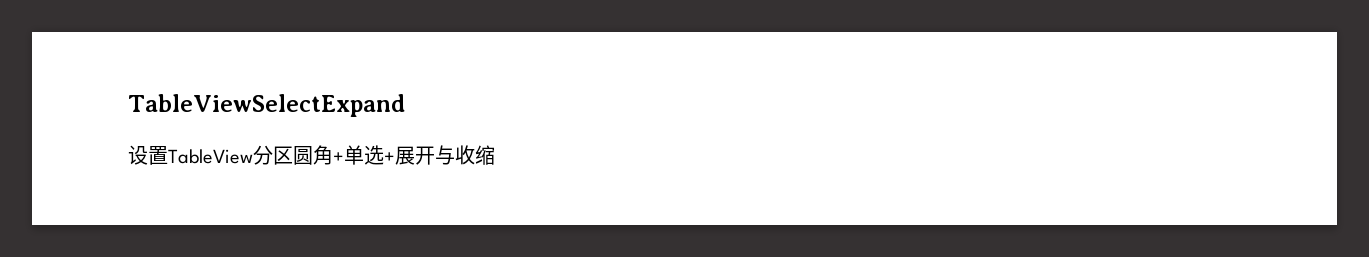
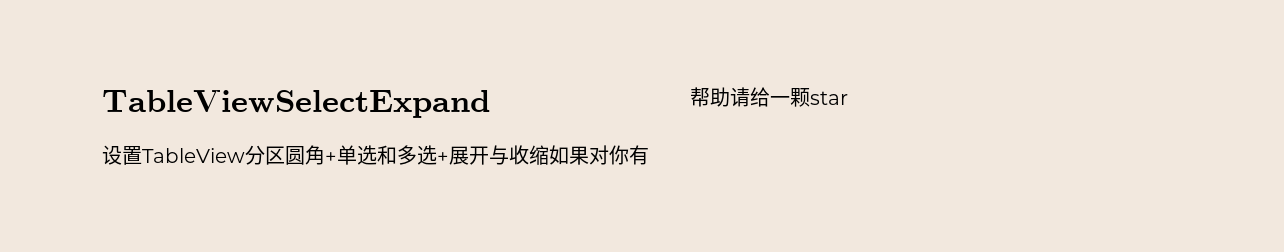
(384, 155) none -> [377,145,437,165] 和多选
(495, 155) none -> [549,145,649,165] [690,87,848,107] 如果对你有帮助请给一颗star

